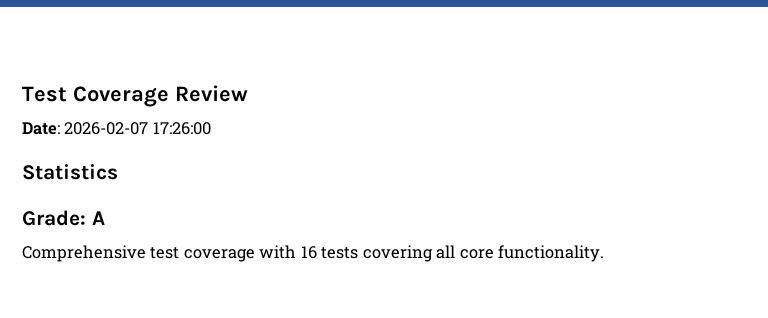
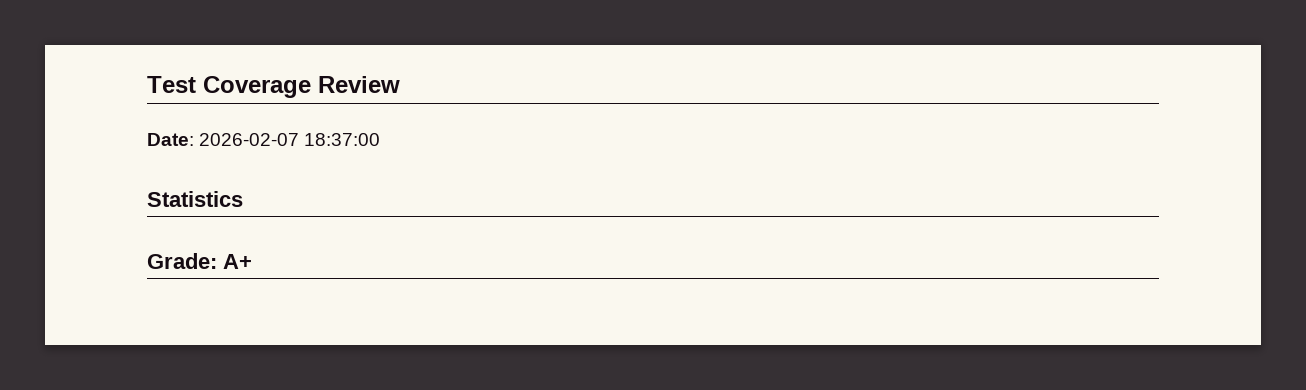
[152,122,211,135] 17:26:00 -> [304,133,381,146] 18:37:00
[91,211,105,225] [22,245,605,262] A // Comprehensive test coverage with 16 tests covering all core functionality. -> [223,254,252,269] A+

